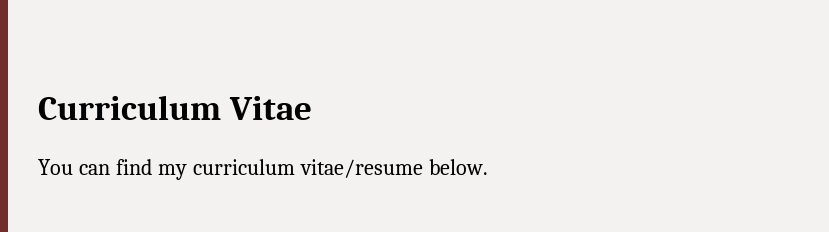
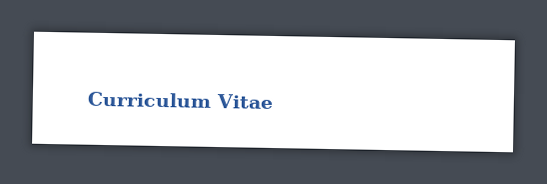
[38,159,488,180] // You can find my curriculum vitae/resume below. -> (273, 101) none

